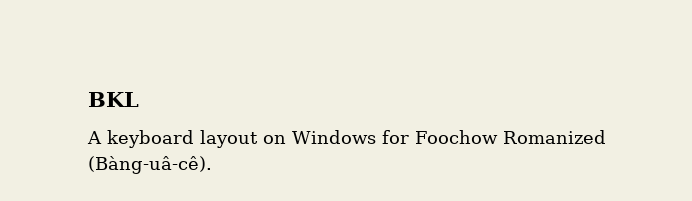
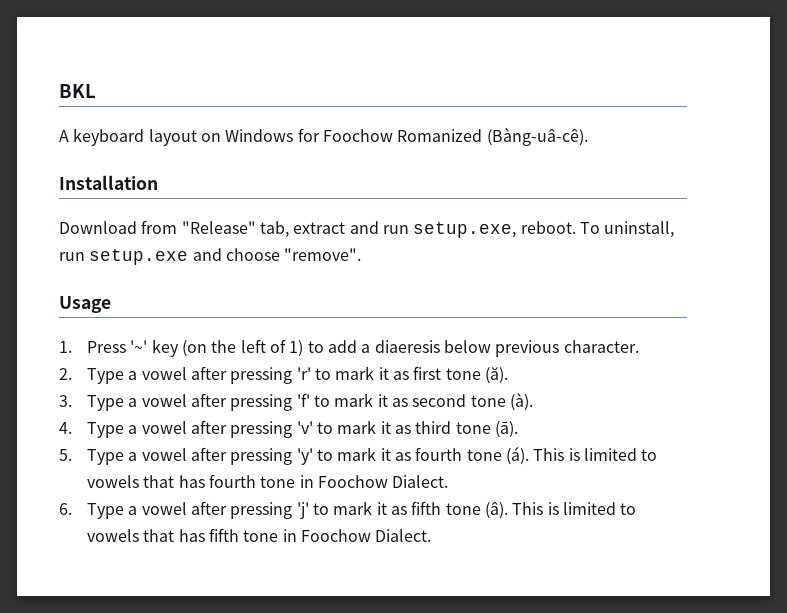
(212, 165) none -> [59,175,158,190] [59,220,675,238] [59,248,362,265] [59,296,111,313] [59,339,639,357] [59,366,508,384] [59,392,533,411] [59,420,518,438] [59,446,658,465] [87,474,449,488] [59,501,637,519] [87,528,432,542] // Installation // Download from "Release" tab, extract and run setup.exe, reboot. To uninstall, run setup.exe and choose "remove". // Usage // 1. Press '~' key (on the left of 1) to add a diaeresis below previous character. // 2. Type a vowel after pressing 'r' to mark it as first tone (ă). // 3. Type a vowel after pressing 'f' to mark it as second tone (à). // 4. Type a vowel after pressing 'v' to mark it as third tone (ā). // 5. Type a vowel after pressing 'y' to mark it as fourth tone (á). This is limited to vowels that has fourth tone in Foochow Dialect. // 6. Type a vowel after pressing 'j' to mark it as fifth tone (â). This is limited to vowels that has fifth tone in Foochow Dialect.

